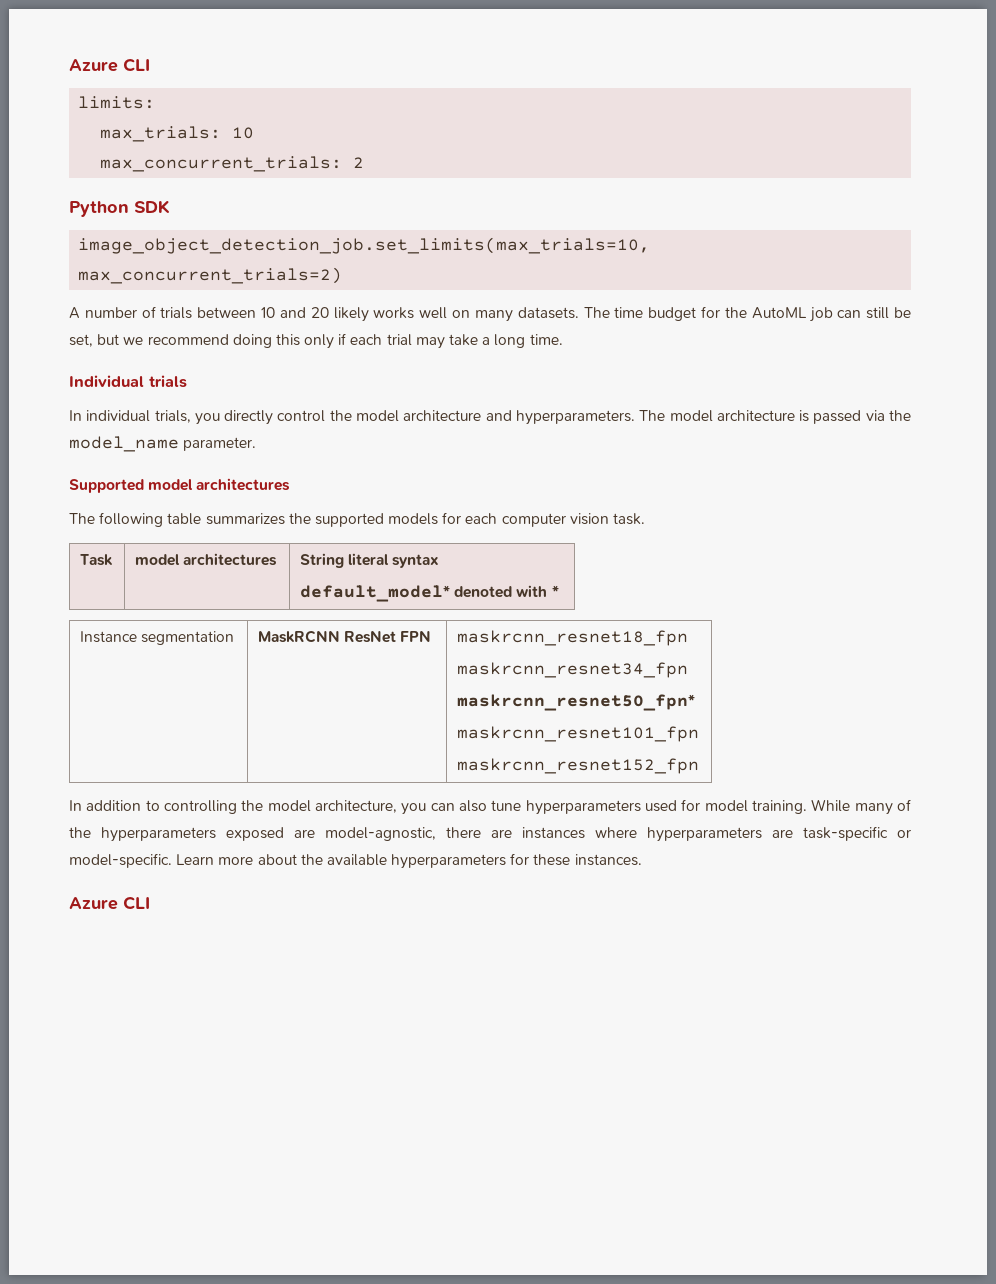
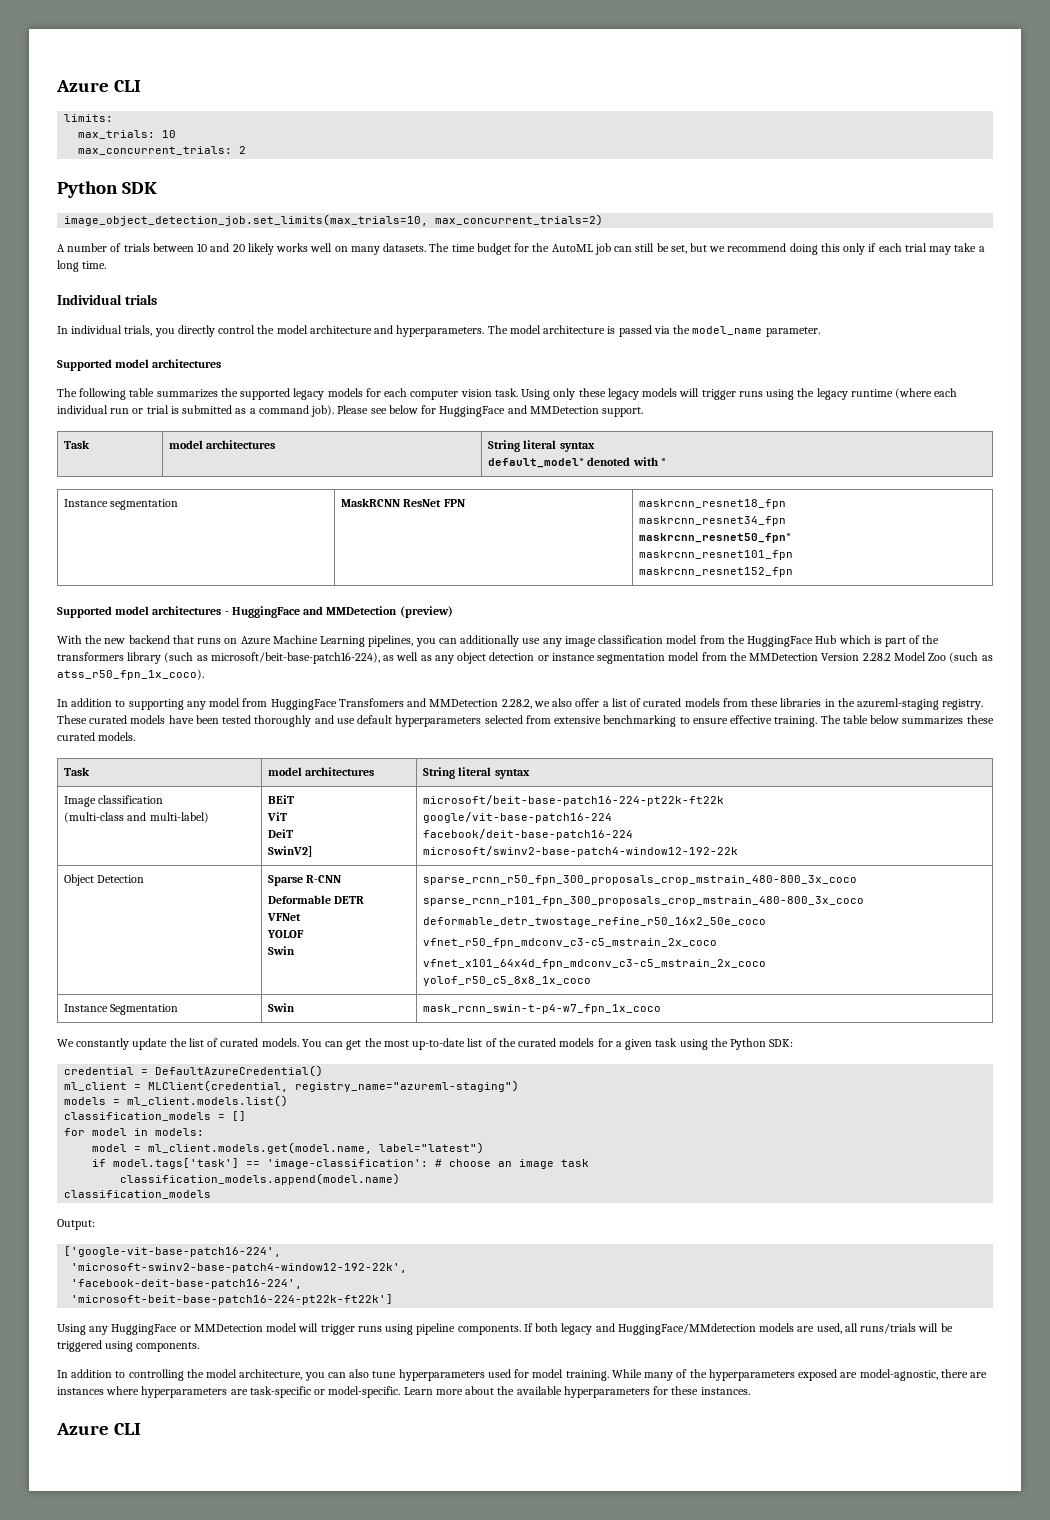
(384, 520) none -> [293,388,325,400] legacy
(646, 519) none -> [521,388,958,400] [57,405,644,417] Using only these legacy models will trigger runs using the legacy runtime (where each individual run or trial is submitted as a command job). Please see below for HuggingFace and MMDetection support.
(700, 766) none -> [57,606,453,618] [57,635,940,647] [57,652,993,664] [57,669,204,680] [57,698,984,710] [57,715,994,727] [57,732,136,741] [64,767,91,776] [268,767,375,776] [423,767,530,779] [64,795,164,807] [64,812,209,823] [268,795,295,804] [267,812,288,821] [268,829,294,838] [268,846,313,857] [423,795,725,806] [423,812,613,823] [423,829,634,840] [423,846,739,857] [64,874,145,886] [268,875,342,886] [268,895,365,904] [267,913,302,921] [267,930,305,938] [268,946,296,955] [423,875,858,885] [423,896,865,906] [423,917,767,927] [423,938,718,948] [423,959,767,969] [423,976,592,986] [64,1004,179,1015] [268,1003,296,1012] [423,1004,662,1014] [57,1038,794,1050] [64,1065,324,1077] [64,1080,520,1092] [64,1095,289,1107] [64,1111,247,1121] [64,1128,205,1136] [92,1142,485,1154] [92,1158,590,1169] [120,1173,401,1185] [64,1190,212,1199] [57,1219,95,1230] [64,1246,282,1257] [71,1263,408,1273] [71,1279,303,1289] [71,1294,394,1305] [57,1323,953,1335] [57,1340,200,1352] // Supported model architectures - HuggingFace and MMDetection (preview) // With the new backend that runs on Azure Machine Learning pipelines, you can additionally use any image classification model from the HuggingFace Hub which is part of the transformers library (such as microsoft/beit-base-patch16-224), as well as any object detection or instance segmentation model from the MMDetection Version 2.28.2 Model Zoo (such as atss_r50_fpn_1x_coco). // In addition to supporting any model from HuggingFace Transfomers and MMDetection 2.28.2, we also offer a list of curated models from these libraries in the azureml-staging registry. These curated models have been tested thoroughly and use default hyperparameters selected from extensive benchmarking to ensure effective training. The table below summarizes these curated models. // Task | model architectures | String literal syntax // Image classification // (multi-class and multi-label) | BEiT // ViT // DeiT // SwinV2] | microsoft/beit-base-patch16-224-pt22k-ft22k // google/vit-base-patch16-224 // facebook/deit-base-patch16-224 // microsoft/swinv2-base-patch4-window12-192-22k // Object Detection | Sparse R-CNN // Deformable DETR // VFNet // YOLOF // Swin | sparse_rcnn_r50_fpn_300_proposals_crop_mstrain_480-800_3x_coco // sparse_rcnn_r101_fpn_300_proposals_crop_mstrain_480-800_3x_coco // deformable_detr_twostage_refine_r50_16x2_50e_coco // vfnet_r50_fpn_mdconv_c3-c5_mstrain_2x_coco // vfnet_x101_64x4d_fpn_mdconv_c3-c5_mstrain_2x_coco // yolof_r50_c5_8x8_1x_coco // Instance Segmentation | Swin | mask_rcnn_swin-t-p4-w7_fpn_1x_coco // We constantly update the list of curated models. You can get the most up-to-date list of the curated models for a given task using the Python SDK: // credential = DefaultAzureCredential() // ml_client = MLClient(credential, registry_name="azureml-staging") // models = ml_client.models.list() // classification_models = [] // for model in models: // model = ml_client.models.get(model.name, label="latest") // if model.tags['task'] == 'image-classification': # choose an image task // classification_models.append(model.name) // classification_models // Output: // ['google-vit-base-patch16-224', // 'microsoft-swinv2-base-patch4-window12-192-22k', // 'facebook-deit-base-patch16-224', // 'microsoft-beit-base-patch16-224-pt22k-ft22k'] // Using any HuggingFace or MMDetection model will trigger runs using pipeline components. If both legacy and HuggingFace/MMdetection models are used, all runs/trials will be triggered using components.

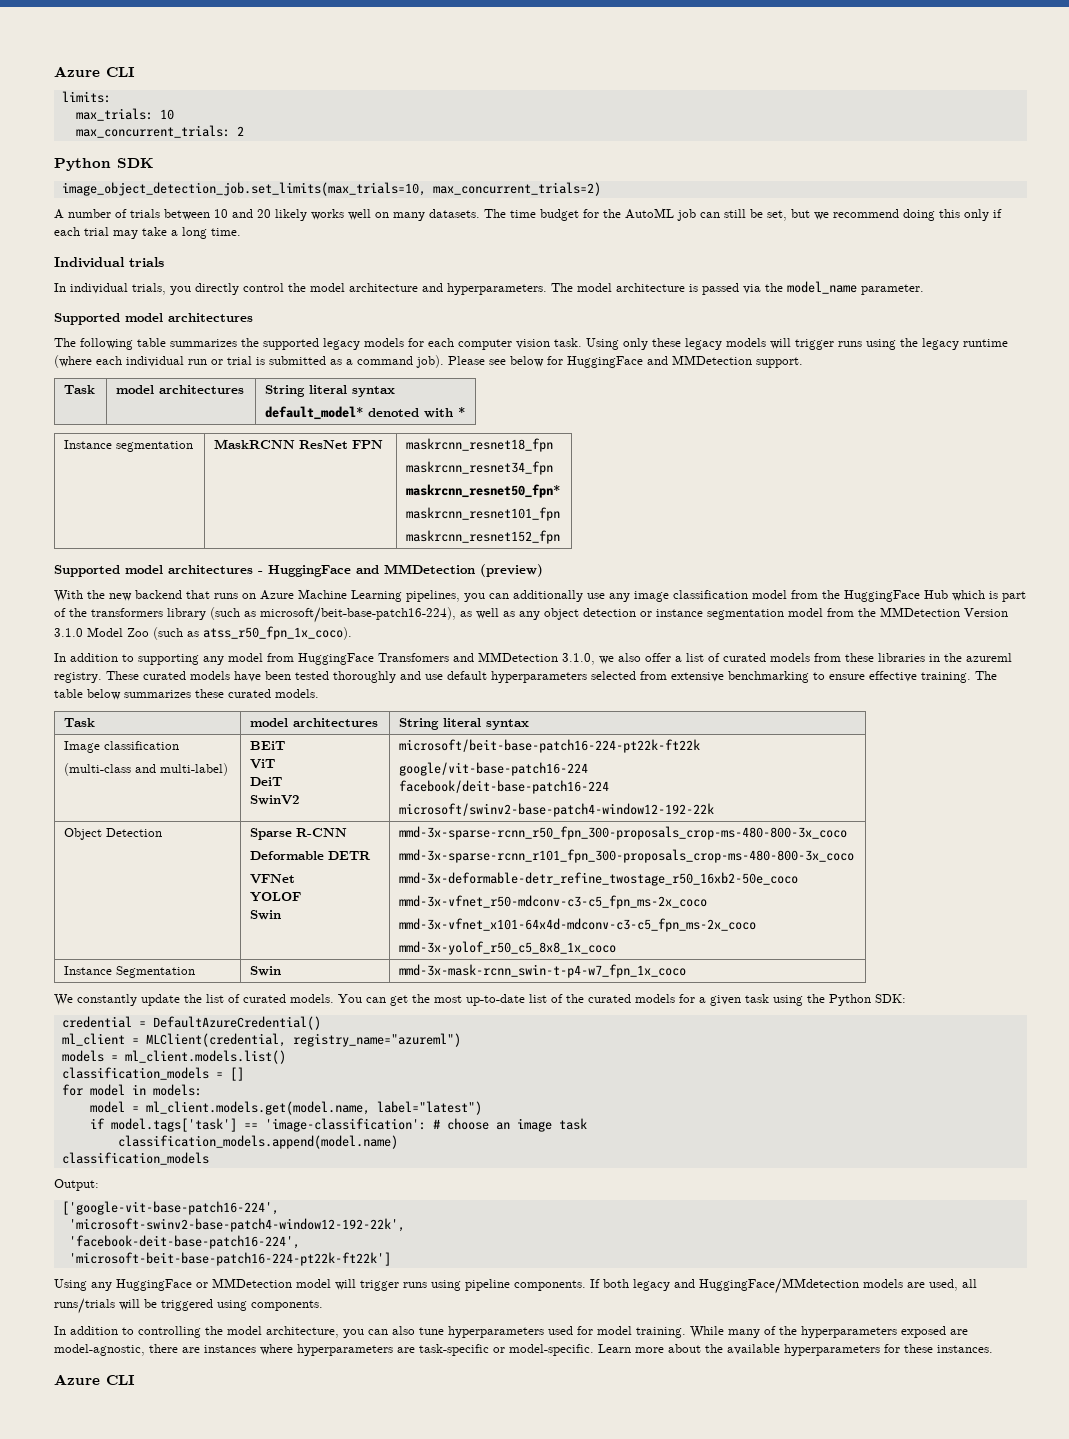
[862,653,891,661] 2.28.2 -> [54,628,83,637] 3.1.0
[501,699,532,709] 2.28.2, -> [562,653,595,665] 3.1.0,
[857,698,940,710] azureml-staging -> [966,653,1012,662] azureml
[268,846,313,857] SwinV2] -> [250,795,300,805] SwinV2
[423,875,858,885] [423,896,865,906] [423,917,767,927] [423,938,718,948] [423,959,767,969] [423,976,592,986] sparse_rcnn_r50_fpn_300_proposals_crop_mstrain_480-800_3x_coco // sparse_rcnn_r101_fpn_300_proposals_crop_mstrain_480-800_3x_coco // deformable_detr_twostage_refine_r50_16x2_50e_coco // vfnet_r50_fpn_mdconv_c3-c5_mstrain_2x_coco // vfnet_x101_64x4d_fpn_mdconv_c3-c5_mstrain_2x_coco // yolof_r50_c5_8x8_1x_coco -> [399,826,848,840] [399,849,855,863] [399,872,799,886] [399,895,708,909] [399,918,757,932] [399,941,617,955] mmd-3x-sparse-rcnn_r50_fpn_300-proposals_crop-ms-480-800-3x_coco // mmd-3x-sparse-rcnn_r101_fpn_300-proposals_crop-ms-480-800-3x_coco // mmd-3x-deformable-detr_refine_twostage_r50_16xb2-50e_coco // mmd-3x-vfnet_r50-mdconv-c3-c5_fpn_ms-2x_coco // mmd-3x-vfnet_x101-64x4d-mdconv-c3-c5_fpn_ms-2x_coco // mmd-3x-yolof_r50_c5_8x8_1x_coco
[423,1004,662,1014] mask_rcnn_swin-t-p4-w7_fpn_1x_coco -> [399,964,687,978] mmd-3x-mask-rcnn_swin-t-p4-w7_fpn_1x_coco
[295,1080,520,1092] registry_name="azureml-staging") -> [292,1033,461,1047] registry_name="azureml")

